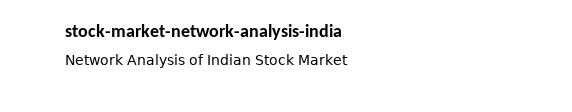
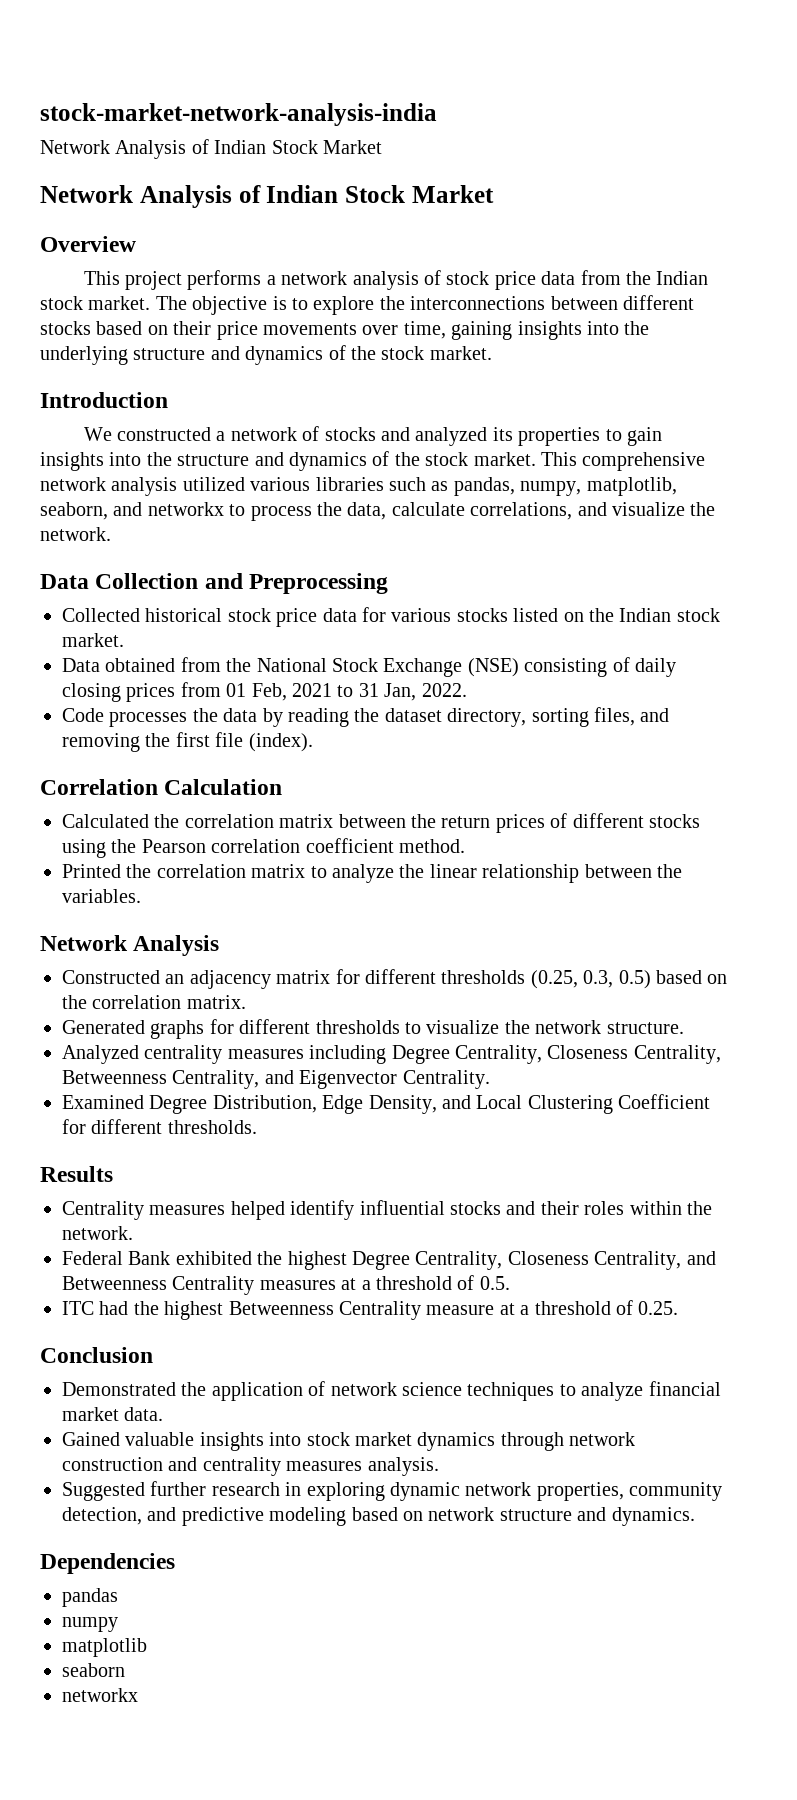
(348, 59) none -> [40,185,494,208] [40,236,136,252] [83,270,709,290] [40,295,694,315] [40,321,650,340] [40,345,492,365] [40,392,168,408] [83,426,663,446] [40,451,706,471] [40,477,677,496] [40,502,716,521] [40,527,111,541] [40,573,389,594] [62,607,720,627] [62,633,124,647] [62,657,676,677] [62,682,467,702] [62,707,670,727] [62,732,313,752] [40,779,283,795] [62,813,700,833] [62,838,465,858] [62,864,682,883] [62,889,141,903] [40,935,220,956] [62,969,728,989] [62,995,246,1009] [62,1019,684,1039] [62,1045,721,1064] [62,1070,490,1089] [62,1094,711,1114] [62,1119,257,1134] [40,1166,113,1182] [62,1200,712,1220] [62,1226,133,1240] [62,1251,716,1270] [62,1275,510,1295] [62,1300,679,1320] [40,1347,153,1363] [62,1381,721,1401] [62,1407,164,1421] [62,1432,636,1451] [62,1457,439,1476] [62,1481,723,1501] [62,1507,695,1526] [40,1553,175,1574] [62,1588,118,1607] [62,1617,118,1632] [62,1638,147,1657] [62,1663,125,1677] [62,1688,138,1702] // Network Analysis of Indian Stock Market // Overview // This project performs a network analysis of stock price data from the Indian stock market. The objective is to explore the interconnections between different stocks based on their price movements over time, gaining insights into the underlying structure and dynamics of the stock market. // Introduction // We constructed a network of stocks and analyzed its properties to gain insights into the structure and dynamics of the stock market. This comprehensive network analysis utilized various libraries such as pandas, numpy, matplotlib, seaborn, and networkx to process the data, calculate correlations, and visualize the network. // Data Collection and Preprocessing // Collected historical stock price data for various stocks listed on the Indian stock market. // Data obtained from the National Stock Exchange (NSE) consisting of daily closing prices from 01 Feb, 2021 to 31 Jan, 2022. // Code processes the data by reading the dataset directory, sorting files, and removing the first file (index). // Correlation Calculation // Calculated the correlation matrix between the return prices of different stocks using the Pearson correlation coefficient method. // Printed the correlation matrix to analyze the linear relationship between the variables. // Network Analysis // Constructed an adjacency matrix for different thresholds (0.25, 0.3, 0.5) based on the correlation matrix. // Generated graphs for different thresholds to visualize the network structure. // Analyzed centrality measures including Degree Centrality, Closeness Centrality, Betweenness Centrality, and Eigenvector Centrality. // Examined Degree Distribution, Edge Density, and Local Clustering Coefficient for different thresholds. // Results // Centrality measures helped identify influential stocks and their roles within the network. // Federal Bank exhibited the highest Degree Centrality, Closeness Centrality, and Betweenness Centrality measures at a threshold of 0.5. // ITC had the highest Betweenness Centrality measure at a threshold of 0.25. // Conclusion // Demonstrated the application of network science techniques to analyze financial market data. // Gained valuable insights into stock market dynamics through network construction and centrality measures analysis. // Suggested further research in exploring dynamic network properties, community detection, and predictive modeling based on network structure and dynamics. // Dependencies // pandas // numpy // matplotlib // seaborn // networkx

